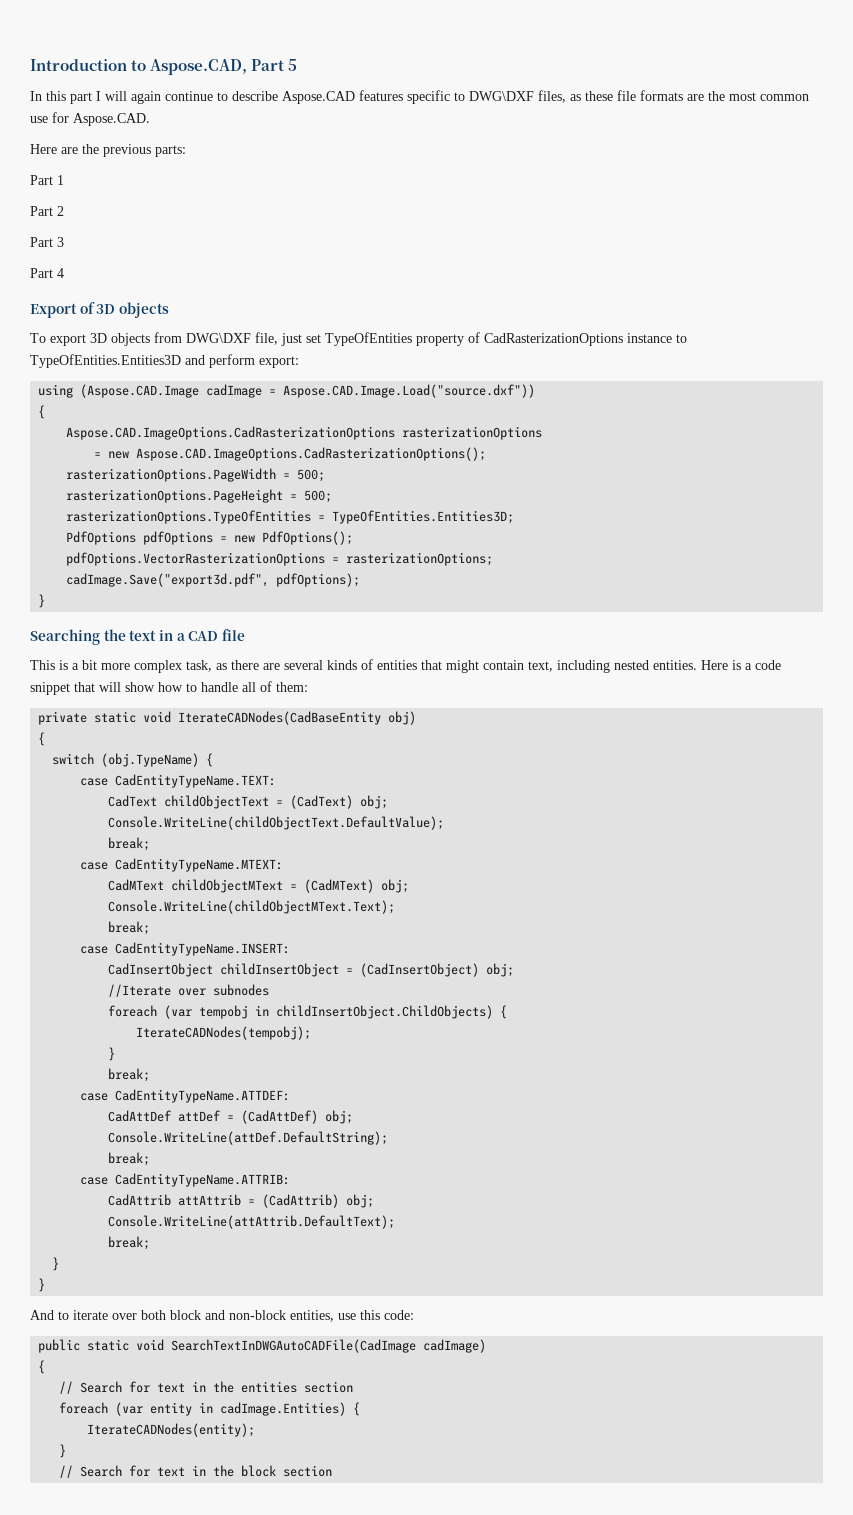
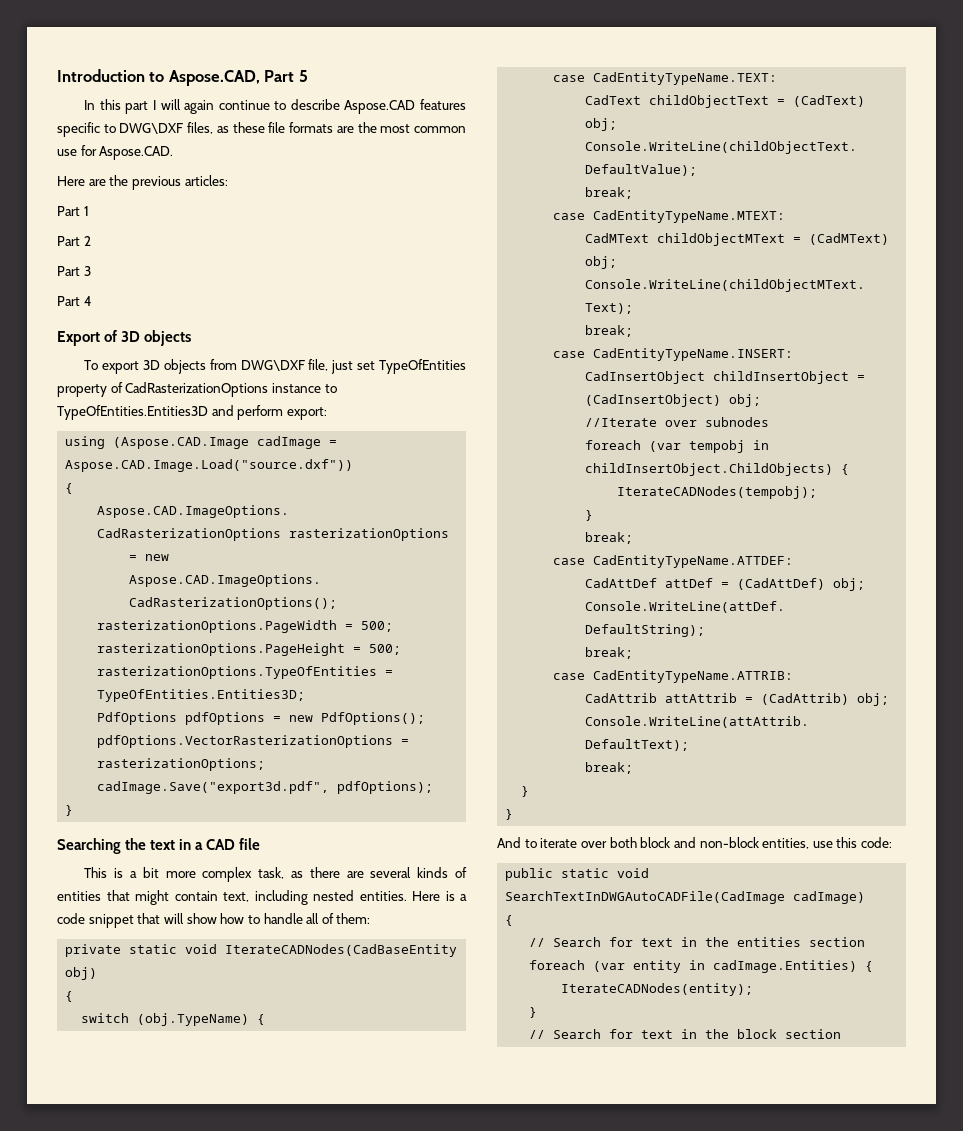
[155,145,186,157] parts: -> [184,175,228,186] articles:

